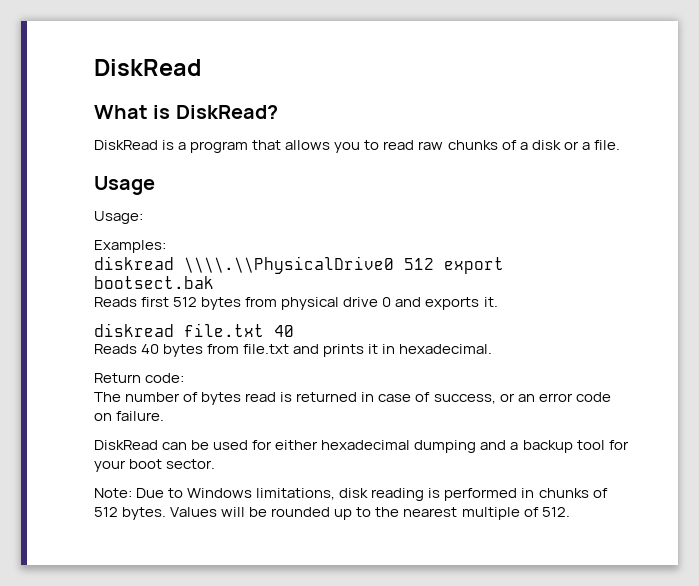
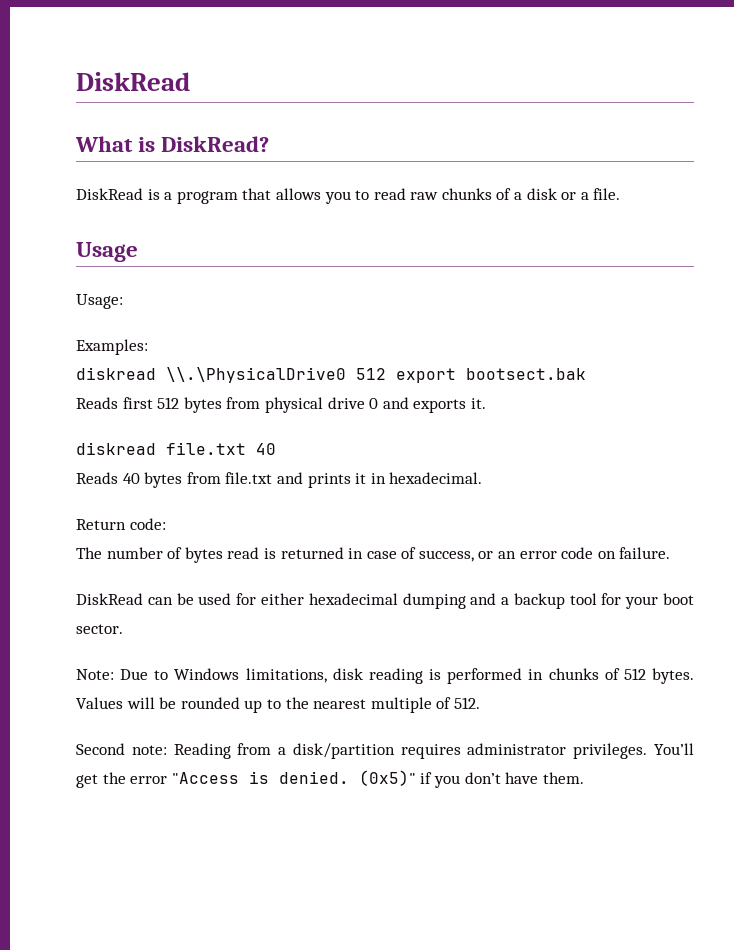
[184,256,394,274] \\\\.\\PhysicalDrive0 -> [166,367,346,383] \\.\PhysicalDrive0
(570, 512) none -> [76,743,694,759] [76,770,584,788] // Second note: Reading from a disk/partition requires administrator privileges. You’ll get the error "Access is denied. (0x5)" if you don’t have them.

